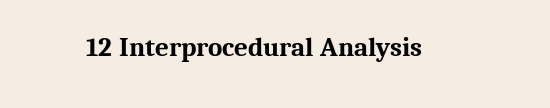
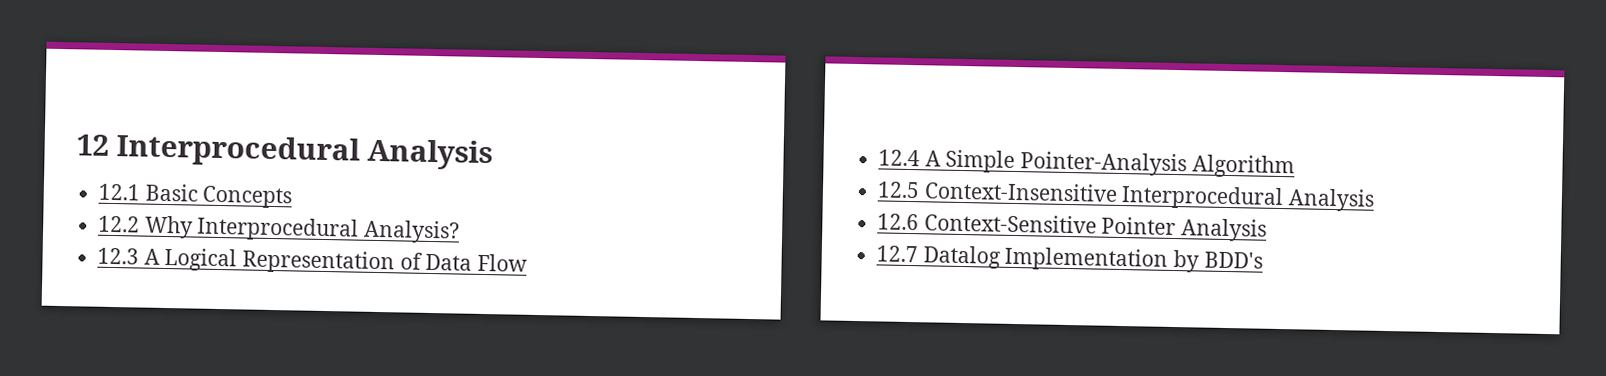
(423, 49) none -> [98,183,293,209] [98,215,461,244] [97,247,529,275] [878,149,1295,179] [877,181,1376,212] [877,213,1268,242] [876,245,1263,273] // 12.1 Basic Concepts // 12.2 Why Interprocedural Analysis? // 12.3 A Logical Representation of Data Flow // 12.4 A Simple Pointer-Analysis Algorithm // 12.5 Context-Insensitive Interprocedural Analysis // 12.6 Context-Sensitive Pointer Analysis // 12.7 Datalog Implementation by BDD's

